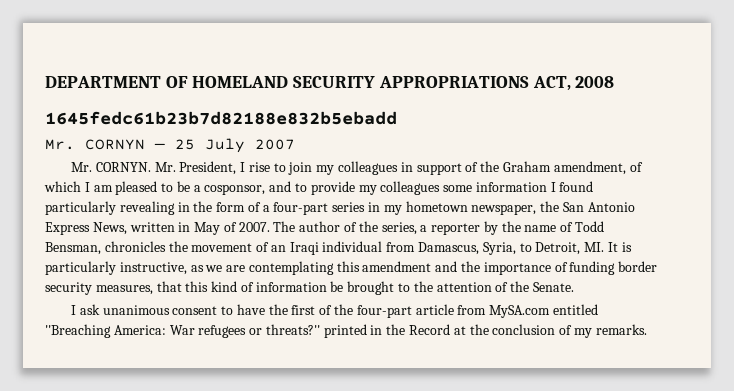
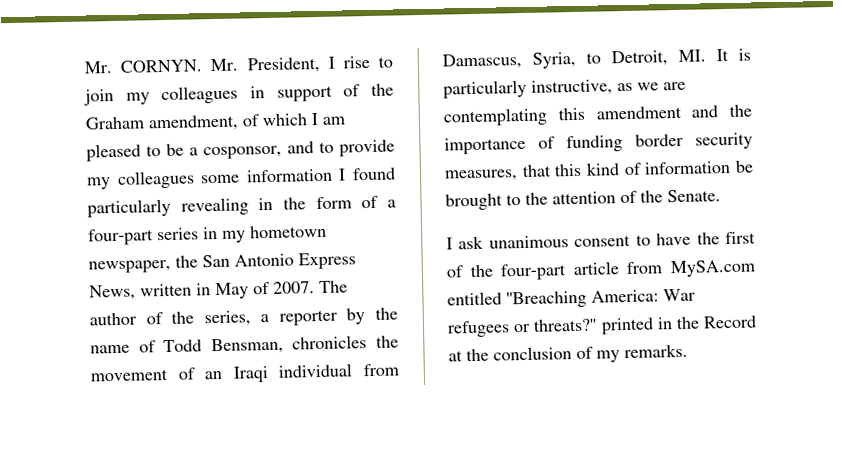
[45,76,615,91] [45,111,397,125] [45,138,295,153] DEPARTMENT OF HOMELAND SECURITY APPROPRIATIONS ACT, 2008 // 1645fedc61b23b7d82188e832b5ebadd // Mr. CORNYN — 25 July 2007 // -> (84, 67) none

